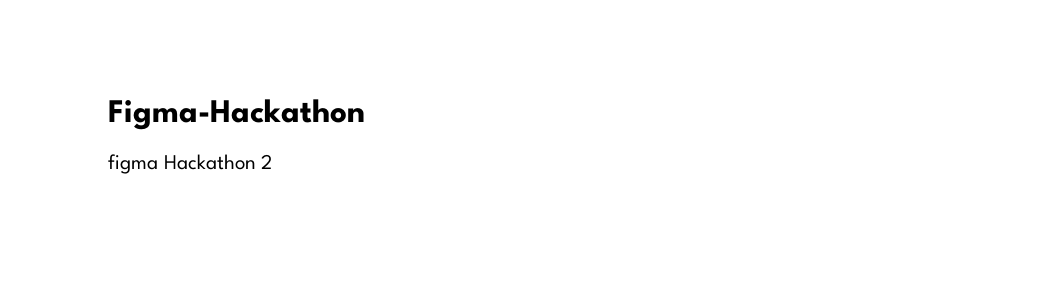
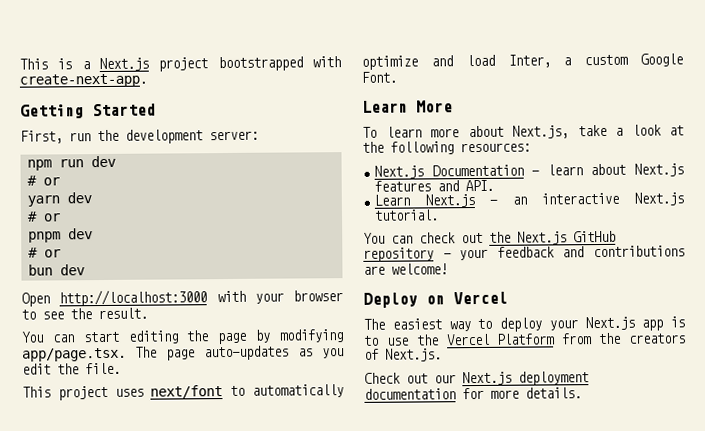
[108,99,365,130] [108,154,273,174] Figma-Hackathon // figma Hackathon 2 -> [19,56,341,72] [19,73,147,88] [20,103,156,119] [20,129,259,144] [26,155,116,171] [26,175,60,186] [26,192,92,207] [26,211,61,222] [27,228,93,243] [27,247,61,258] [27,264,85,276] [21,289,343,307] [21,307,148,320] [21,329,344,345] [22,345,344,362] [22,362,121,375] [22,384,344,401] [361,53,683,70] [361,71,397,83] [362,100,453,113] [362,124,684,139] [362,141,531,155] [374,163,684,179] [374,179,495,192] [374,192,684,208] [374,209,440,221] [363,230,616,245] [363,245,685,262] [363,263,448,275] [363,291,508,308] [363,316,685,332] [363,332,686,346] [364,348,442,362] [364,371,589,386] [364,387,582,400] This is a Next.js project bootstrapped with create-next-app. // Getting Started // First, run the development server: // npm run dev // # or // yarn dev // # or // pnpm dev // # or // bun dev // Open http://localhost:3000 with your browser to see the result. // You can start editing the page by modifying app/page.tsx. The page auto-updates as you edit the file. // This project uses next/font to automatically optimize and load Inter, a custom Google Font. // Learn More // To learn more about Next.js, take a look at the following resources: // Next.js Documentation - learn about Next.js features and API. // Learn Next.js - an interactive Next.js tutorial. // You can check out the Next.js GitHub repository - your feedback and contributions are welcome! // Deploy on Vercel // The easiest way to deploy your Next.js app is to use the Vercel Platform from the creators of Next.js. // Check out our Next.js deployment documentation for more details.

